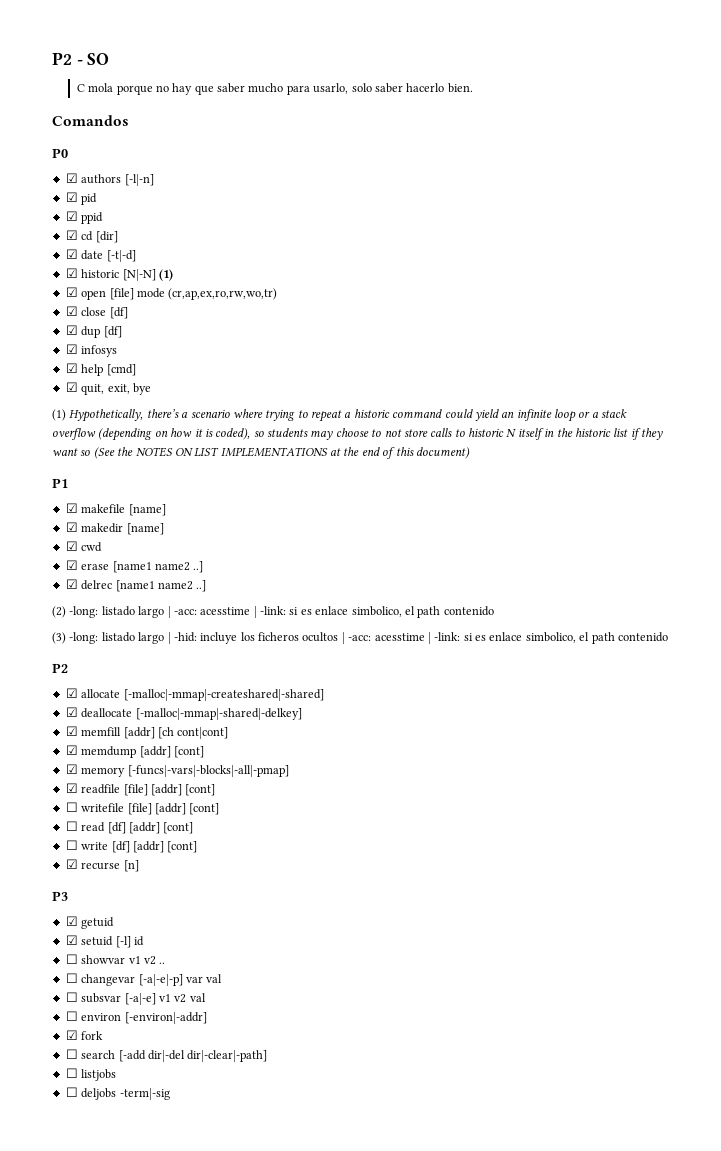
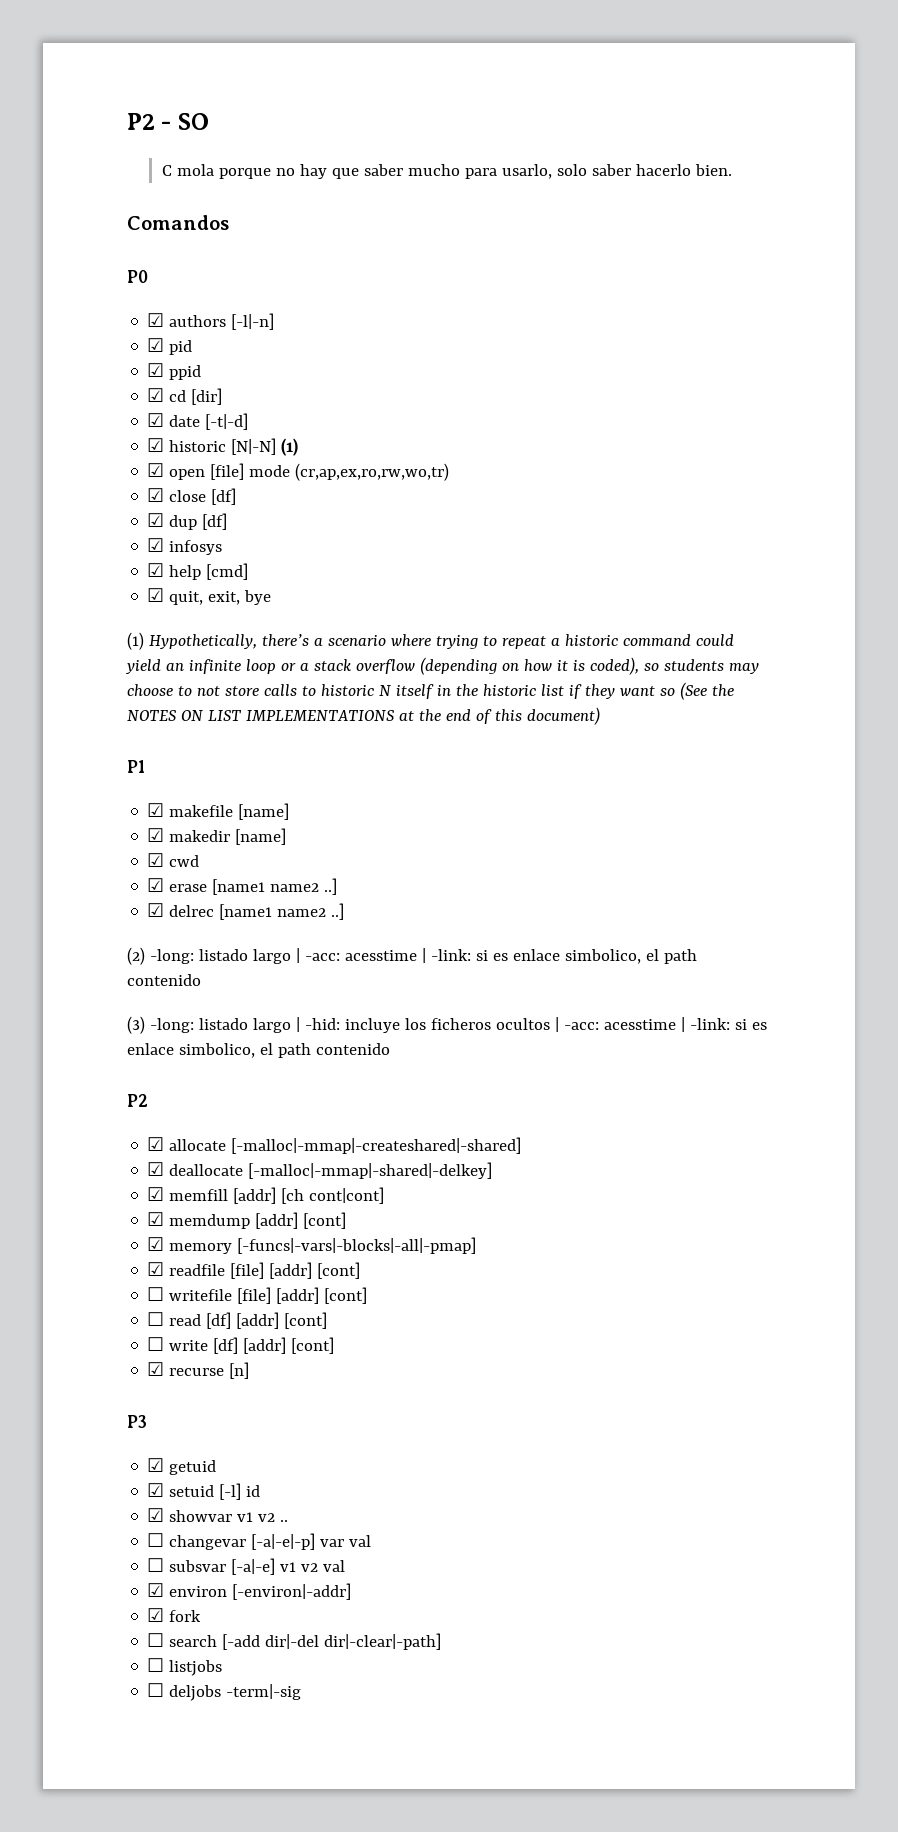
[65,954,78,964] ☐ -> [147,1508,165,1522] ☑
[65,1011,78,1021] ☐ -> [147,1583,165,1597] ☑

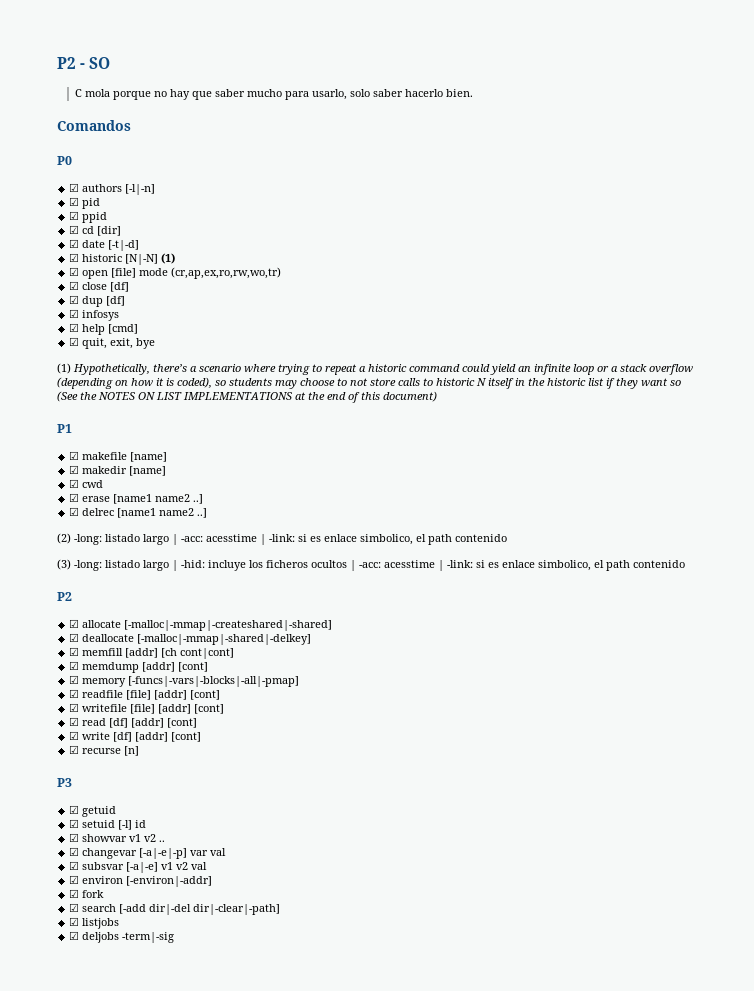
[147,1287,165,1301] ☐ -> [69,703,80,712] ☑
[147,1312,165,1326] ☐ -> [69,717,80,726] ☑
[147,1337,165,1351] ☐ -> [69,731,80,740] ☑
[147,1533,165,1547] ☐ -> [69,847,80,856] ☑
[147,1558,165,1572] ☐ -> [69,861,80,870] ☑
[147,1633,165,1647] ☐ -> [69,903,80,912] ☑
[147,1658,165,1672] ☐ -> [69,917,80,926] ☑
[147,1683,165,1697] ☐ -> [69,931,80,940] ☑

